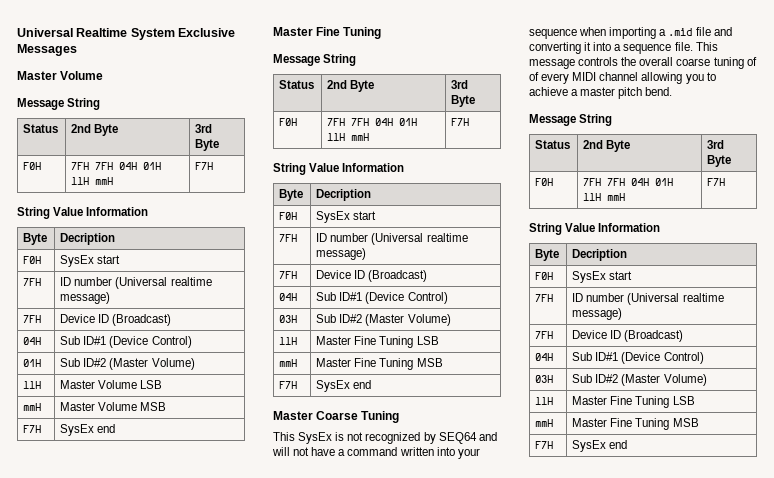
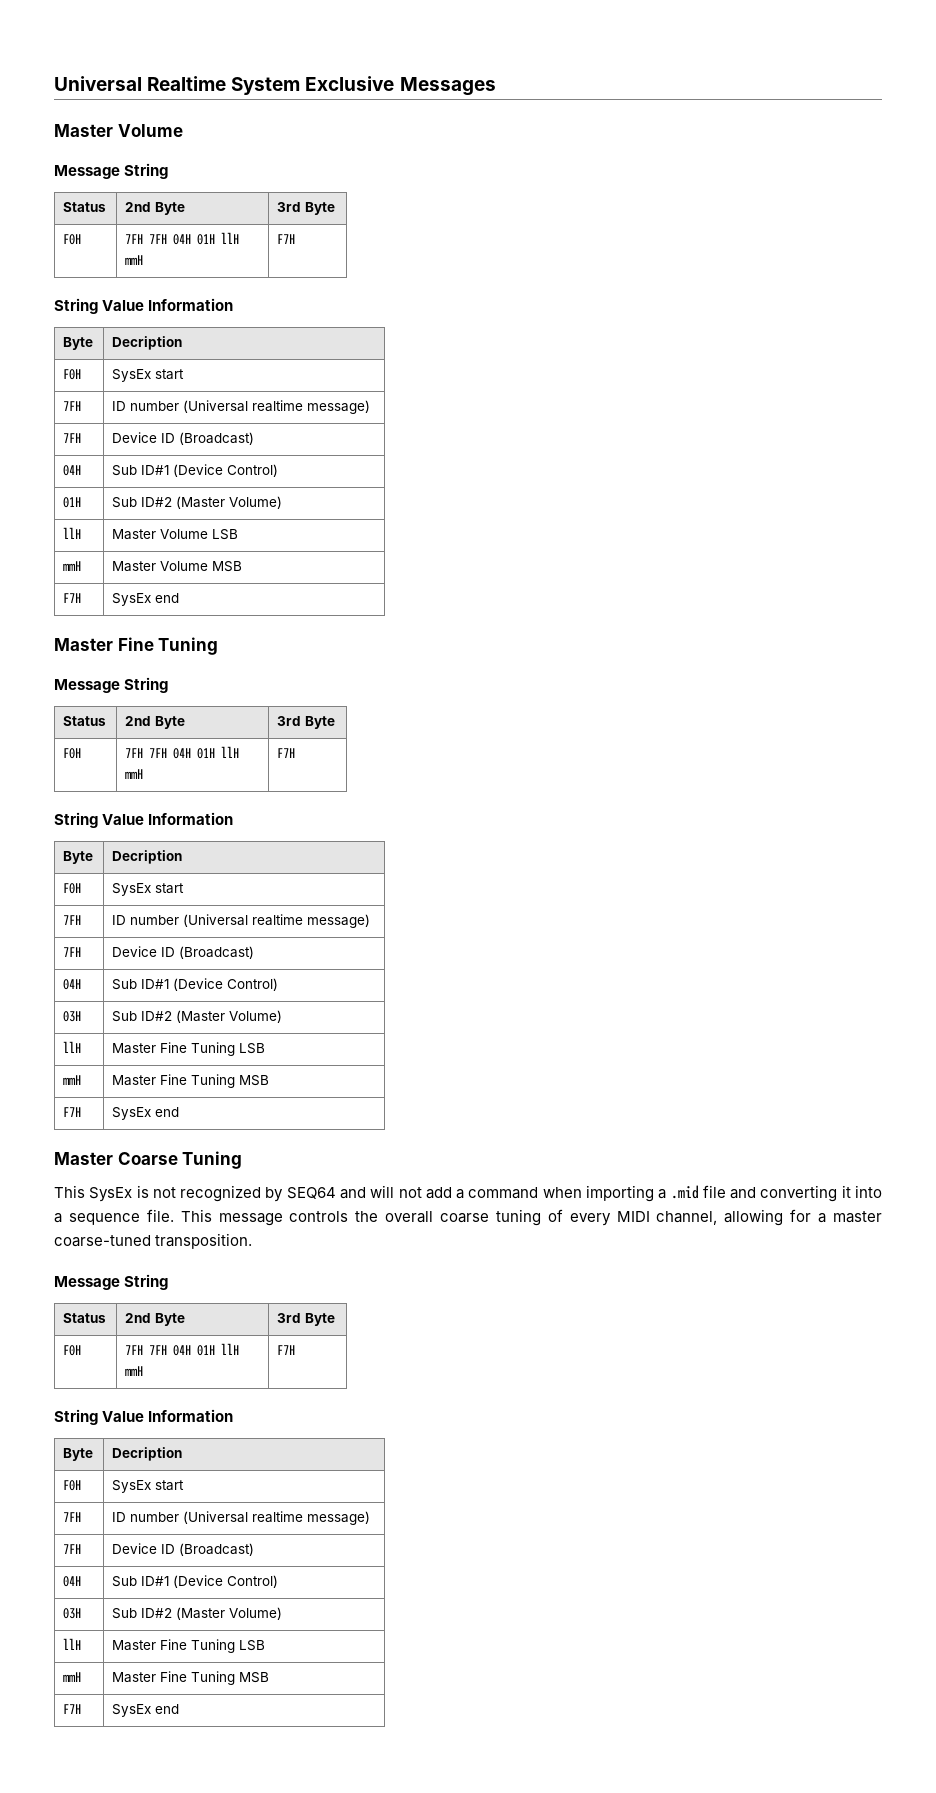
[311,447,336,456] have -> [425,1187,452,1199] add
[399,447,480,459] [529,29,577,39] written into your sequence -> (539, 1193) none
[529,72,539,81] of -> (563, 1215) none
[599,72,716,84] [529,87,673,99] channel allowing you to achieve a master pitch bend. -> [656,1209,882,1226] [54,1233,253,1249] channel, allowing for a master coarse-tuned transposition.

